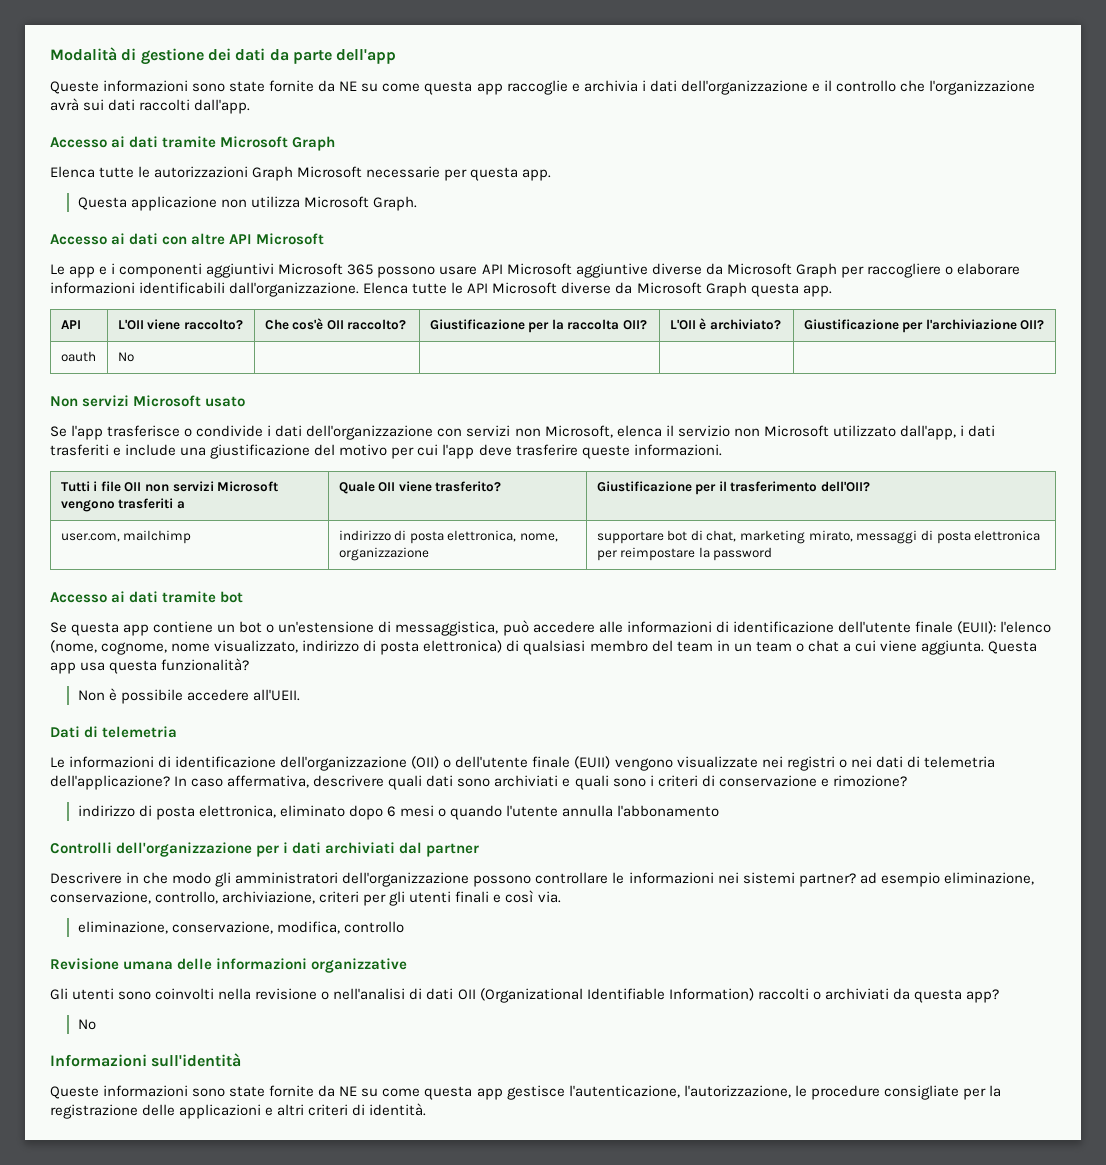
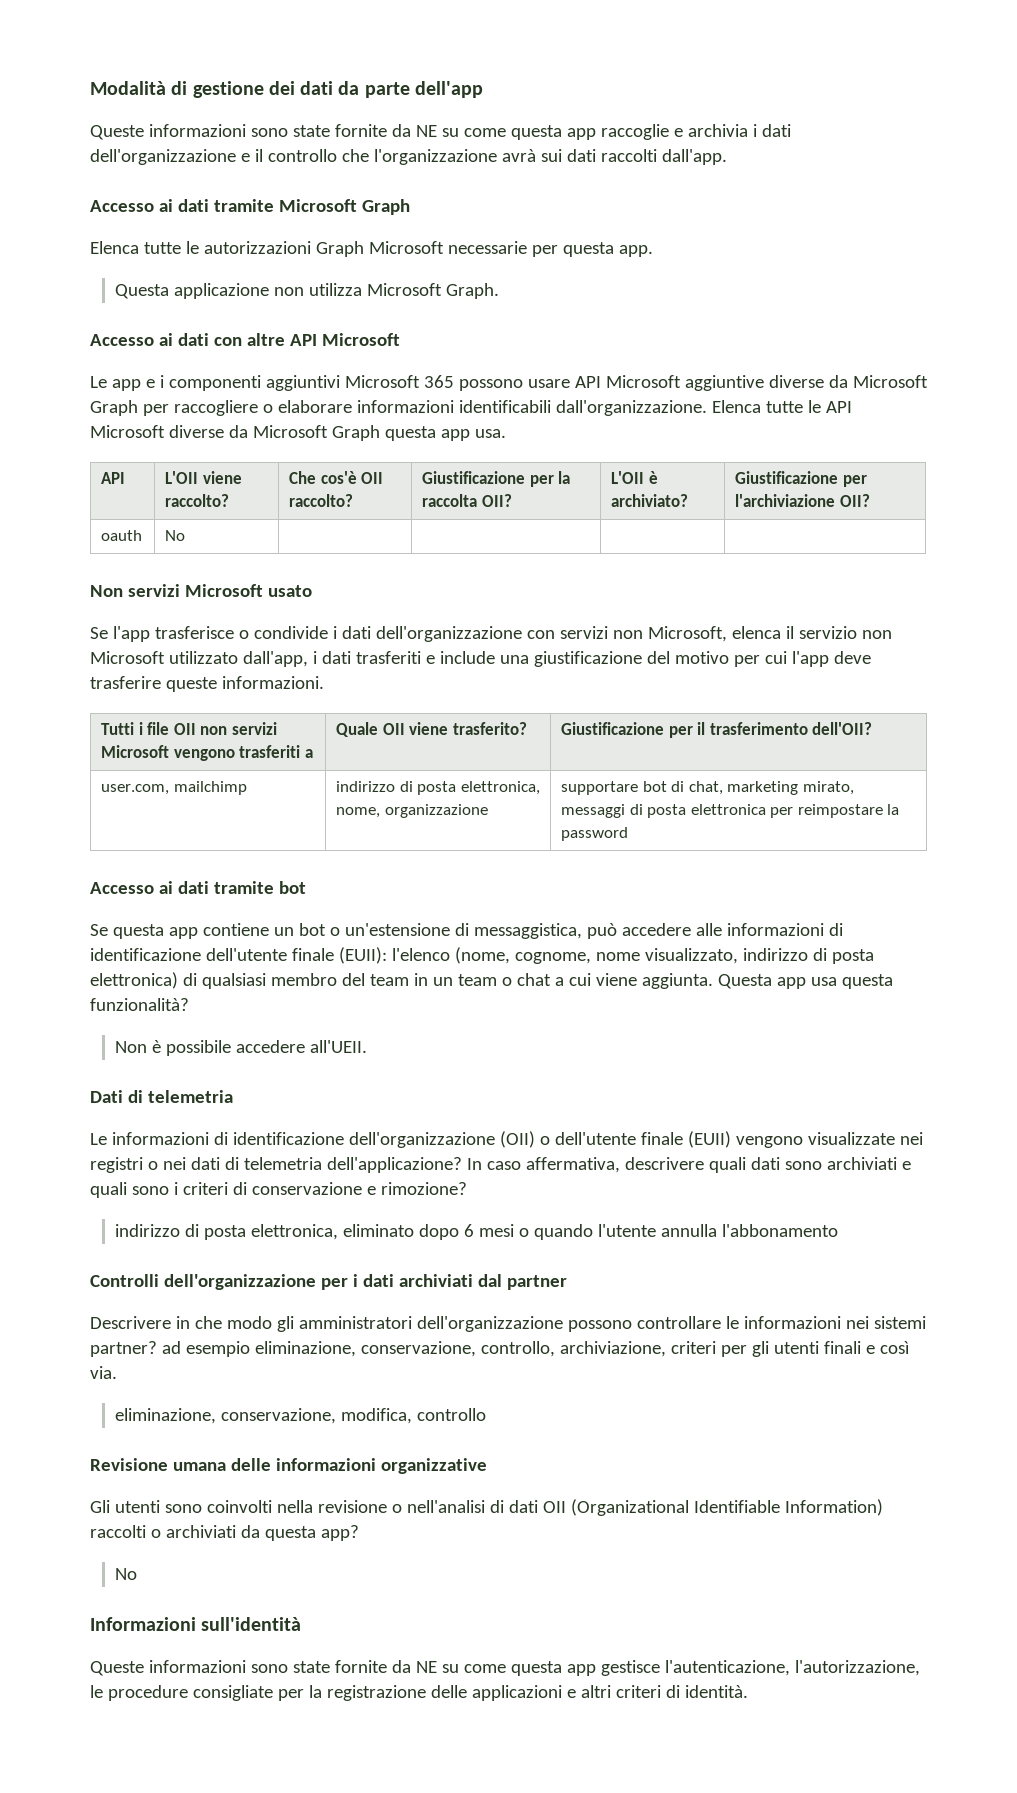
[802,285,832,297] app. -> [440,429,506,441] app usa.

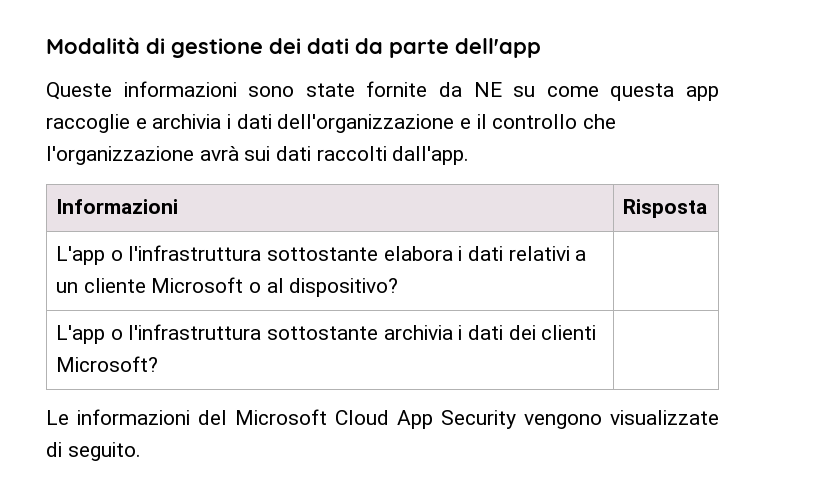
[90,199,410,215] [90,241,653,257] [114,283,499,299] [90,333,400,346] [90,375,928,391] [90,400,852,416] [90,425,506,441] [101,472,126,484] [165,471,242,484] [165,494,230,507] [289,471,384,484] [289,494,354,507] [422,471,571,487] [422,494,512,507] [611,471,658,484] [611,494,689,507] [735,471,867,487] [735,494,870,507] [101,530,143,541] [165,530,186,541] [90,584,312,597] [90,626,892,642] [90,651,871,667] [90,676,324,692] [101,722,277,735] [101,745,313,761] [336,722,527,737] [561,722,873,738] [101,781,247,795] [336,781,540,795] [336,804,488,818] [561,781,854,795] [561,804,900,818] [561,827,629,841] [90,881,306,894] [90,923,843,939] [90,947,874,964] [90,972,893,989] [90,998,189,1011] [114,1040,367,1056] [90,1090,233,1103] [90,1131,923,1148] [90,1157,911,1173] [90,1182,467,1198] [114,1224,838,1240] [90,1274,567,1290] [90,1316,926,1332] [90,1341,909,1357] [90,1366,117,1379] [114,1408,486,1424] [90,1458,487,1474] [90,1499,883,1516] [90,1525,359,1541] [114,1568,137,1580] [90,1617,302,1631] [90,1660,920,1676] [90,1685,748,1701] // Accesso ai dati tramite Microsoft Graph // Elenca tutte le autorizzazioni Graph Microsoft necessarie per questa app. // Questa applicazione non utilizza Microsoft Graph. // Accesso ai dati con altre API Microsoft // Le app e i componenti aggiuntivi Microsoft 365 possono usare API Microsoft aggiuntive diverse da Microsoft Graph per raccogliere o elaborare informazioni identificabili dall'organizzazione. Elenca tutte le API Microsoft diverse da Microsoft Graph questa app usa. // API | L'OII viene raccolto? | Che cos'è OII raccolto? | Giustificazione per la raccolta OII? | L'OII è archiviato? | Giustificazione per l'archiviazione OII? // oauth | No | | | | // Non servizi Microsoft usato // Se l'app trasferisce o condivide i dati dell'organizzazione con servizi non Microsoft, elenca il servizio non Microsoft utilizzato dall'app, i dati trasferiti e include una giustificazione del motivo per cui l'app deve trasferire queste informazioni. // Tutti i file OII non servizi Microsoft vengono trasferiti a | Quale OII viene trasferito? | Giustificazione per il trasferimento dell'OII? // user.com, mailchimp | indirizzo di posta elettronica, nome, organizzazione | supportare bot di chat, marketing mirato, messaggi di posta elettronica per reimpostare la password // Accesso ai dati tramite bot // Se questa app contiene un bot o un'estensione di messaggistica, può accedere alle informazioni di identificazione dell'utente finale (EUII): l'elenco (nome, cognome, nome visualizzato, indirizzo di posta elettronica) di qualsiasi membro del team in un team o chat a cui viene aggiunta. Questa app usa questa funzionalità? // Non è possibile accedere all'UEII. // Dati di telemetria // Le informazioni di identificazione dell'organizzazione (OII) o dell'utente finale (EUII) vengono visualizzate nei registri o nei dati di telemetria dell'applicazione? In caso affermativa, descrivere quali dati sono archiviati e quali sono i criteri di conservazione e rimozione? // indirizzo di posta elettronica, eliminato dopo 6 mesi o quando l'utente annulla l'abbonamento // Controlli dell'organizzazione per i dati archiviati dal partner // Descrivere in che modo gli amministratori dell'organizzazione possono controllare le informazioni nei sistemi partner? ad esempio eliminazione, conservazione, controllo, archiviazione, criteri per gli utenti finali e così via. // eliminazione, conservazione, modifica, controllo // Revisione umana delle informazioni organizzative // Gli utenti sono coinvolti nella revisione o nell'analisi di dati OII (Organizational Identifiable Information) raccolti o archiviati da questa app? // No // Informazioni sull'identità // Queste informazioni sono state fornite da NE su come questa app gestisce l'autenticazione, l'autorizzazione, le procedure consigliate per la registrazione delle applicazioni e altri criteri di identità. -> [55,199,178,214] [622,199,707,218] [55,245,587,265] [55,277,399,297] [55,324,597,344] [55,356,158,372] [46,409,719,429] [46,442,141,461] // Informazioni | Risposta // L'app o l'infrastruttura sottostante elabora i dati relativi a un cliente Microsoft o al dispositivo? | // L'app o l'infrastruttura sottostante archivia i dati dei clienti Microsoft? | // Le informazioni del Microsoft Cloud App Security vengono visualizzate di seguito.

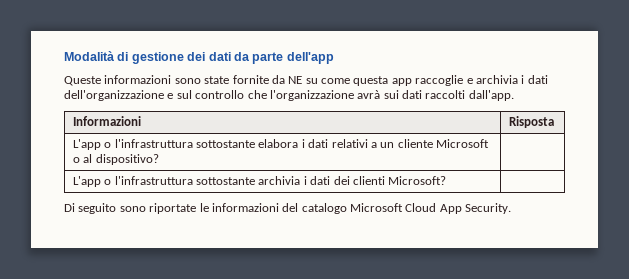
[476,114,487,129] il -> [176,90,192,99] sul
[46,410,69,425] Le -> [64,203,209,214] Di seguito sono riportate le
(227, 417) none -> [301,203,347,214] catalogo
[441,410,719,429] [46,442,141,461] Security vengono visualizzate di seguito. -> [465,203,512,214] Security.

